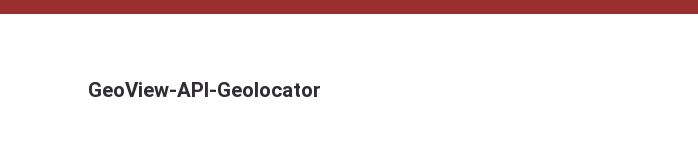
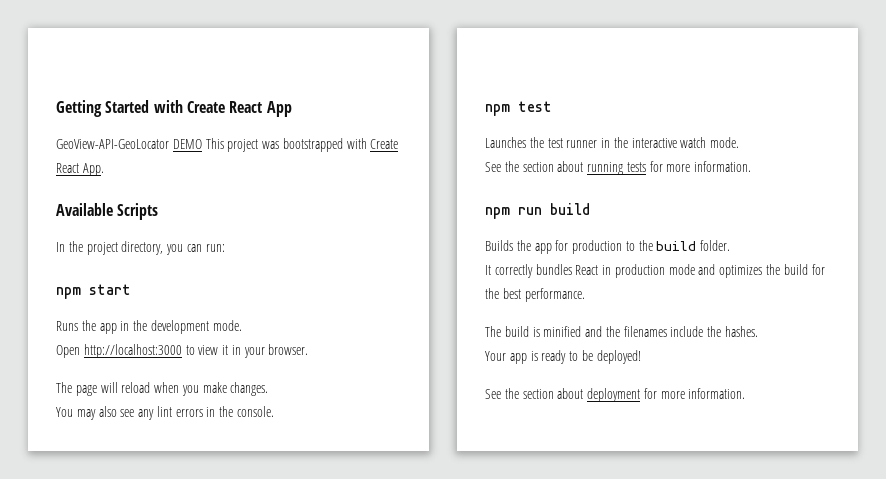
[88,82,321,97] GeoView-API-Geolocator -> [56,100,292,117] [56,138,399,152] [56,163,104,176] [56,203,159,220] [56,241,225,255] [56,284,131,299] [56,320,242,334] [56,344,309,358] [56,382,269,396] [56,406,275,420] [485,101,552,116] [485,137,740,148] [485,161,752,175] [485,203,590,219] [485,240,731,254] [485,264,825,278] [485,288,585,302] [485,326,759,337] [485,350,641,364] [485,388,746,402] Getting Started with Create React App // GeoView-API-GeoLocator DEMO This project was bootstrapped with Create React App. // Available Scripts // In the project directory, you can run: // npm start // Runs the app in the development mode. // Open http://localhost:3000 to view it in your browser. // The page will reload when you make changes. // You may also see any lint errors in the console. // npm test // Launches the test runner in the interactive watch mode. // See the section about running tests for more information. // npm run build // Builds the app for production to the build folder. // It correctly bundles React in production mode and optimizes the build for the best performance. // The build is minified and the filenames include the hashes. // Your app is ready to be deployed! // See the section about deployment for more information.

